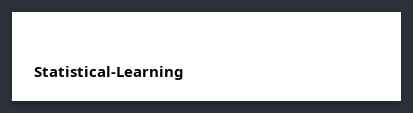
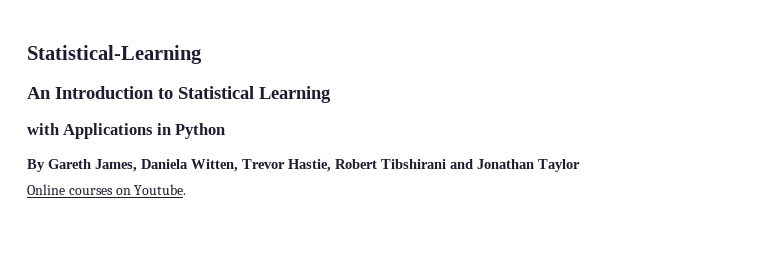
(184, 73) none -> [27,86,331,103] [27,123,226,139] [27,159,580,172] [27,184,187,195] // An Introduction to Statistical Learning // with Applications in Python // By Gareth James, Daniela Witten, Trevor Hastie, Robert Tibshirani and Jonathan Taylor // Online courses on Youtube.

